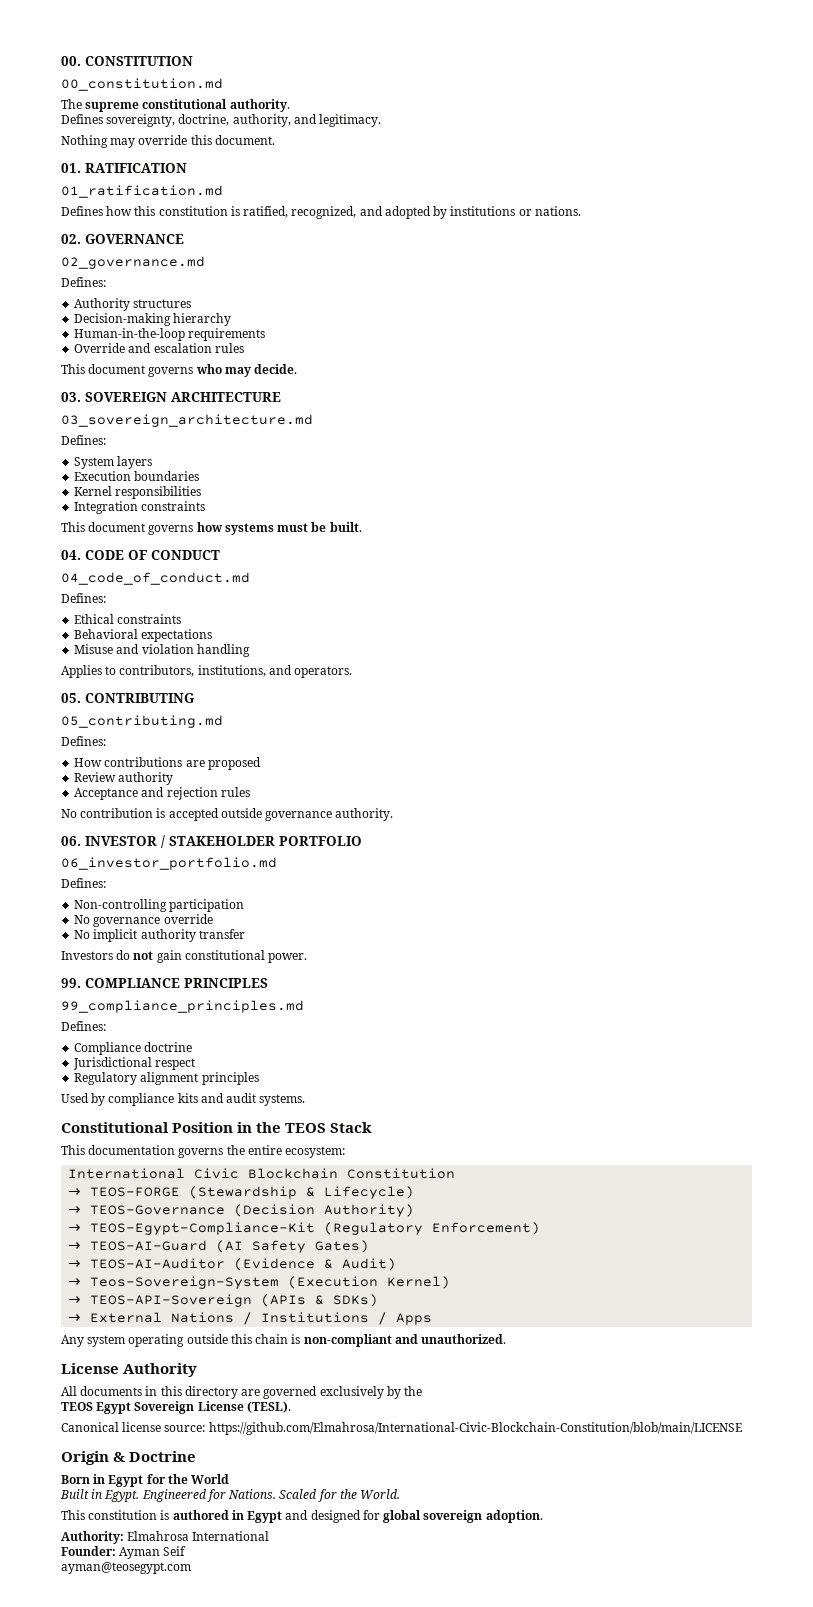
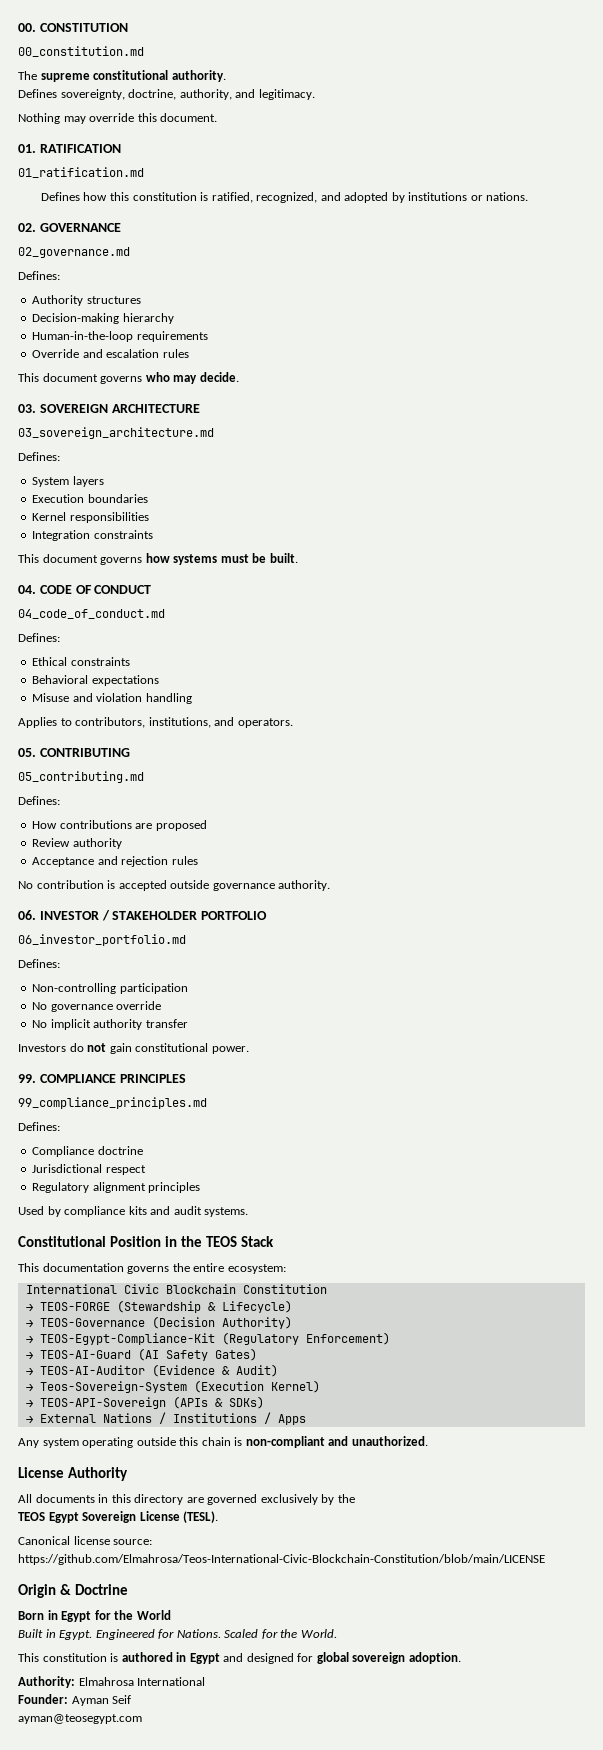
[208,1422,742,1435] https://github.com/Elmahrosa/International-Civic-Blockchain-Constitution/blob/main/LICENSE -> [18,1554,545,1565] https://github.com/Elmahrosa/Teos-International-Civic-Blockchain-Constitution/blob/main/LICENSE

